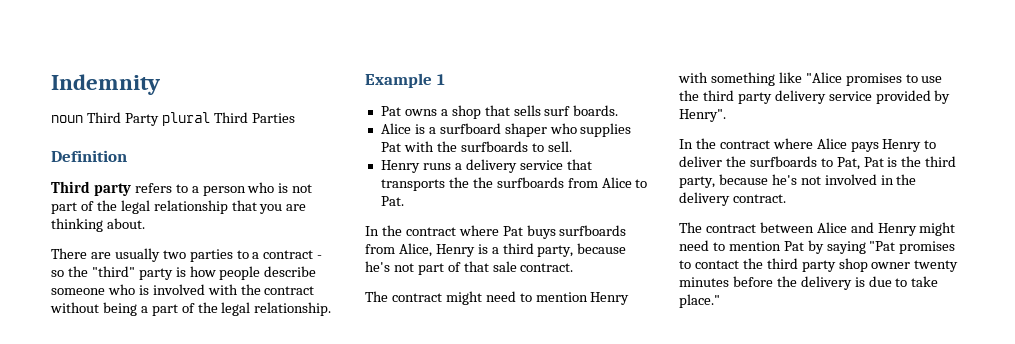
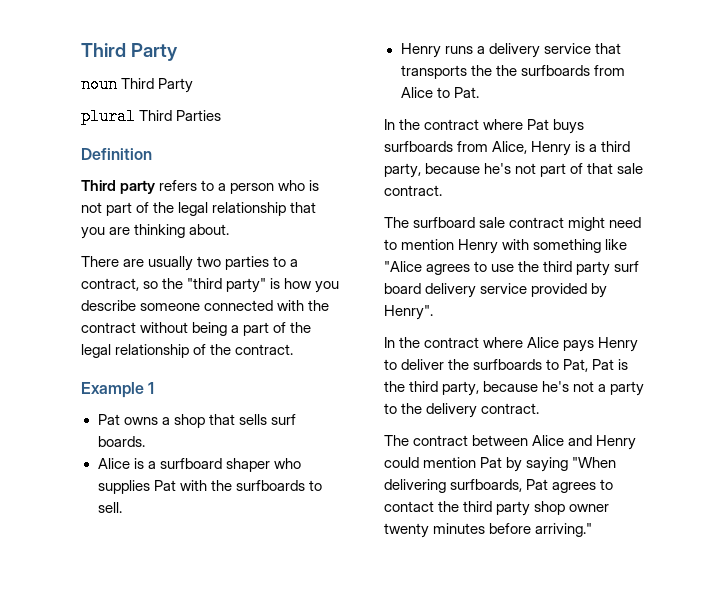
[51,74,160,95] Indemnity -> [81,43,179,61] Third Party
(159, 119) none -> (194, 85) //
[263,250,323,259] [51,266,173,280] contract - so the "third" party -> [81,278,267,293] contract, so the "third party"
[219,266,261,280] people -> [315,281,340,293] you
[107,284,205,295] who is involved -> [204,300,274,311] connected
[254,302,332,316] relationship. -> [115,344,294,358] relationship of the contract.
(388, 296) none -> [413,217,506,228] surfboard sale
[845,73,902,86] promises -> [426,264,471,275] agrees
(772, 98) none -> [614,261,640,272] [384,283,421,294] surf board
[824,174,894,185] involved in -> [598,381,645,396] [384,403,397,414] a party to
[919,222,956,236] [679,240,725,251] might need to -> [384,457,419,468] could
[869,241,956,254] "Pat promises -> [572,457,617,468] [384,479,597,493] "When delivering surfboards, Pat agrees
[776,276,939,290] [679,294,720,308] the delivery is due to take place." -> [535,523,593,537] arriving."

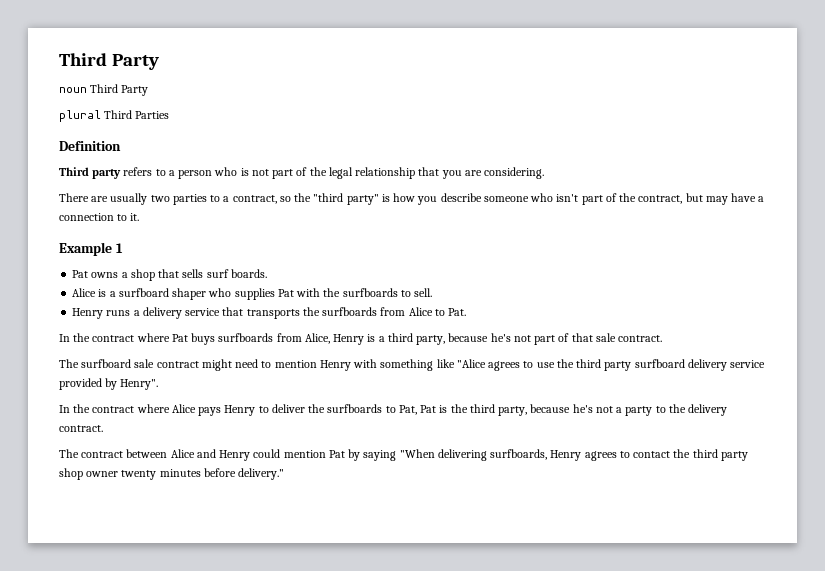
[134,224,230,238] thinking about. -> [484,167,545,179] considering.
[204,300,330,311] [81,322,312,336] [81,344,294,358] connected with the contract without being a part of the legal relationship of the contract. -> [530,193,765,205] [59,213,140,221] who isn't part of the contract, but may have a connection to it.
[495,65,517,76] the -> (320, 311) none
[614,261,640,272] [384,283,421,294] surf board -> [634,359,685,368] surfboard
[526,479,549,490] Pat -> [550,450,582,461] Henry
[535,523,593,537] arriving." -> [238,468,285,480] delivery."

